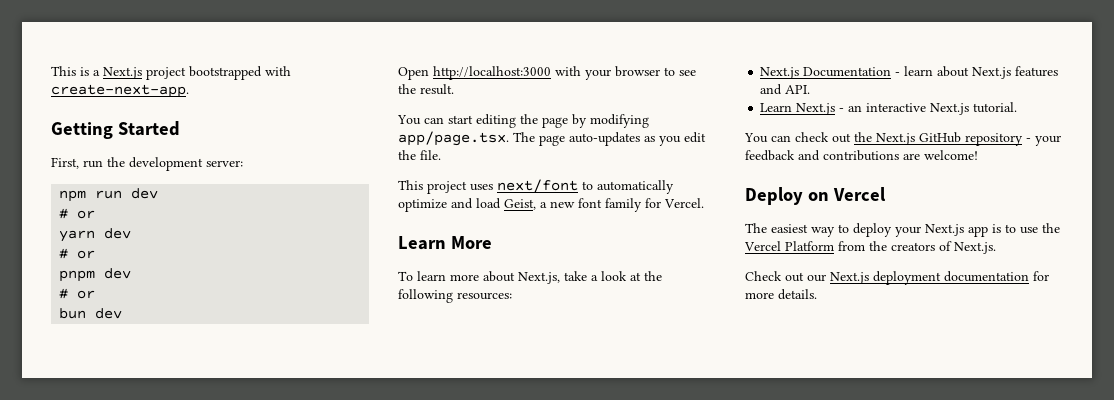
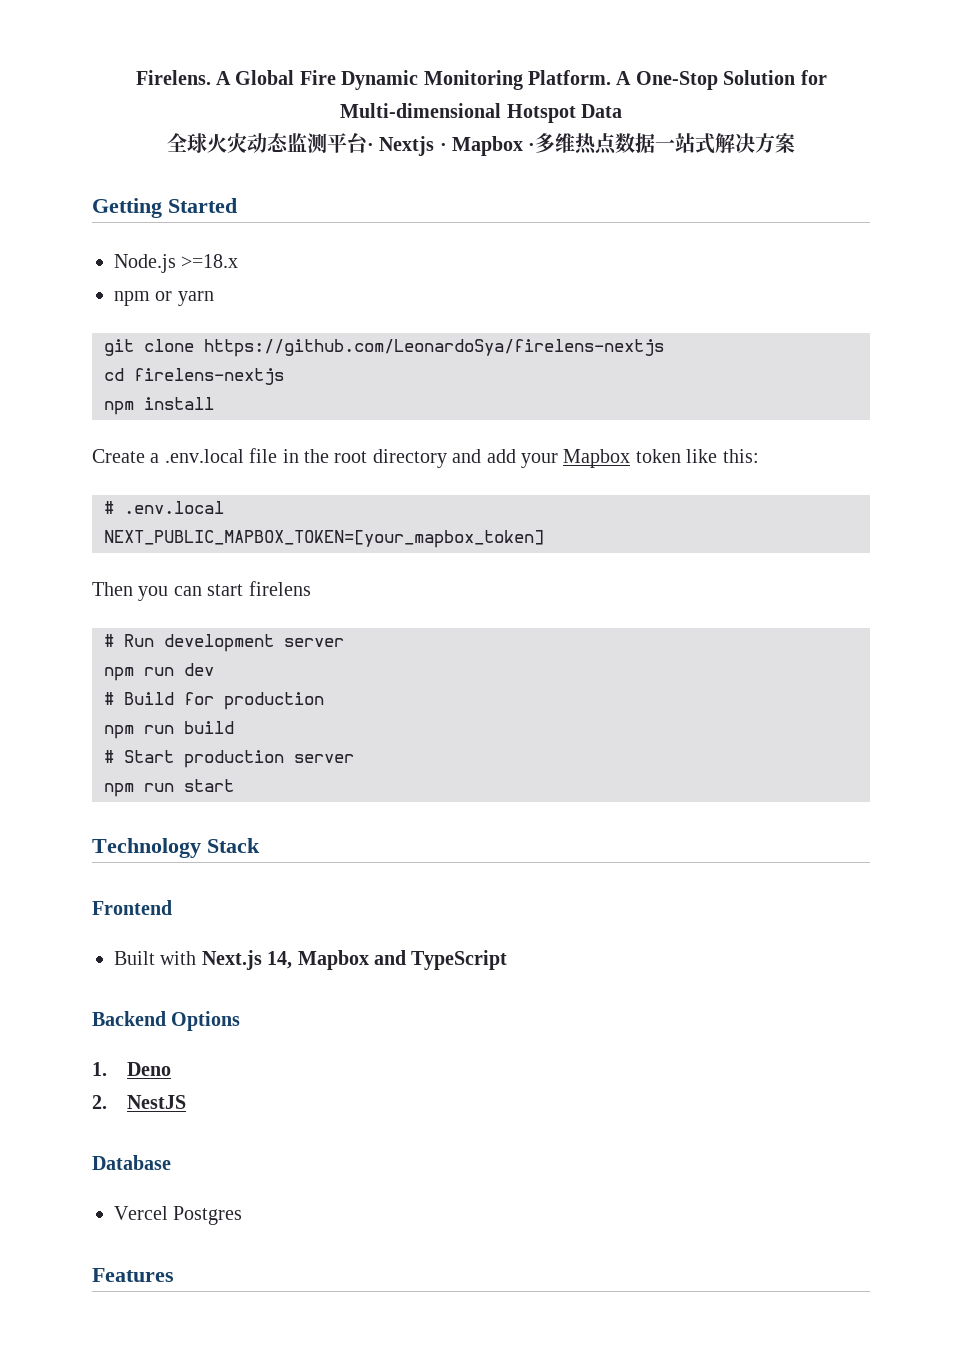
[51,66,291,80] [51,84,189,98] [51,121,180,139] [51,157,243,171] [59,188,159,202] [59,208,96,219] [59,228,132,242] [59,248,96,259] [59,268,132,282] [59,288,96,299] [59,308,123,319] [398,66,696,80] [398,84,454,95] [397,114,649,128] [398,131,706,146] [398,150,441,160] [398,179,674,194] [398,198,704,212] [398,236,492,250] [398,271,662,284] [398,289,512,303] [760,66,1059,79] [760,84,811,95] [760,102,1018,115] [744,132,1061,146] [745,150,978,161] [745,187,886,205] [745,223,1060,237] [744,241,996,254] [745,271,1049,285] [745,289,817,300] This is a Next.js project bootstrapped with create-next-app. // Getting Started // First, run the development server: // npm run dev // # or // yarn dev // # or // pnpm dev // # or // bun dev // Open http://localhost:3000 with your browser to see the result. // You can start editing the page by modifying app/page.tsx. The page auto-updates as you edit the file. // This project uses next/font to automatically optimize and load Geist, a new font family for Vercel. // Learn More // To learn more about Next.js, take a look at the following resources: // Next.js Documentation - learn about Next.js features and API. // Learn Next.js - an interactive Next.js tutorial. // You can check out the Next.js GitHub repository - your feedback and contributions are welcome! // Deploy on Vercel // The easiest way to deploy your Next.js app is to use the Vercel Platform from the creators of Next.js. // Check out our Next.js deployment documentation for more details. -> [135,70,827,90] [340,103,622,123] [166,133,796,156] [92,198,237,218] [114,254,239,273] [114,291,214,306] [104,339,664,357] [104,368,284,385] [104,397,214,415] [92,448,759,468] [104,501,224,514] [104,530,544,548] [92,581,311,601] [104,634,344,652] [104,663,214,681] [104,692,324,710] [104,721,234,739] [104,750,354,768] [104,779,234,797] [92,838,260,858] [92,900,172,915] [114,950,508,970] [92,1011,241,1031] [92,1062,172,1076] [92,1095,187,1109] [92,1155,171,1170] [114,1206,243,1225] [92,1268,174,1282] Firelens. A Global Fire Dynamic Monitoring Platform. A One-Stop Solution for Multi-dimensional Hotspot Data // 全球火灾动态监测平台· Nextjs · Mapbox ·多维热点数据一站式解决方案 // Getting Started // Node.js >=18.x // npm or yarn // git clone https://github.com/LeonardoSya/firelens-nextjs // cd firelens-nextjs // npm install // Create a .env.local file in the root directory and add your Mapbox token like this: // # .env.local // NEXT_PUBLIC_MAPBOX_TOKEN=[your_mapbox_token] // Then you can start firelens // # Run development server // npm run dev // # Build for production // npm run build // # Start production server // npm run start // Technology Stack // Frontend // Built with Next.js 14, Mapbox and TypeScript // Backend Options // 1. Deno // 2. NestJS // Database // Vercel Postgres // Features

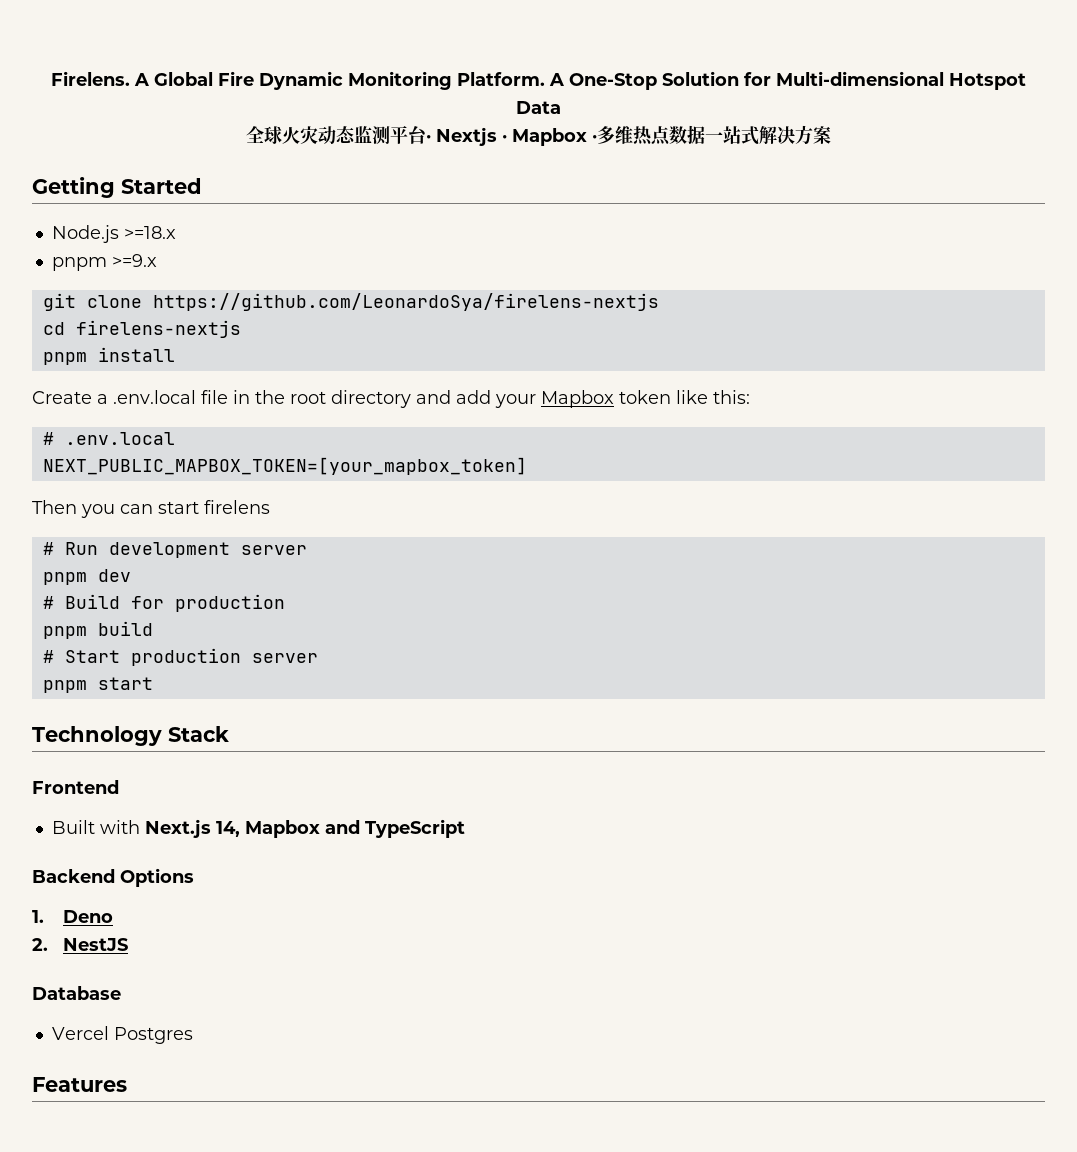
[114,291,214,306] npm or yarn -> [51,254,157,271] pnpm >=9.x
[104,401,134,415] npm -> [42,352,87,365] pnpm
[104,667,174,681] npm run -> [42,572,87,585] pnpm
[104,725,174,739] npm run -> [42,626,87,639] pnpm
[104,783,174,797] npm run -> [42,680,87,693] pnpm

